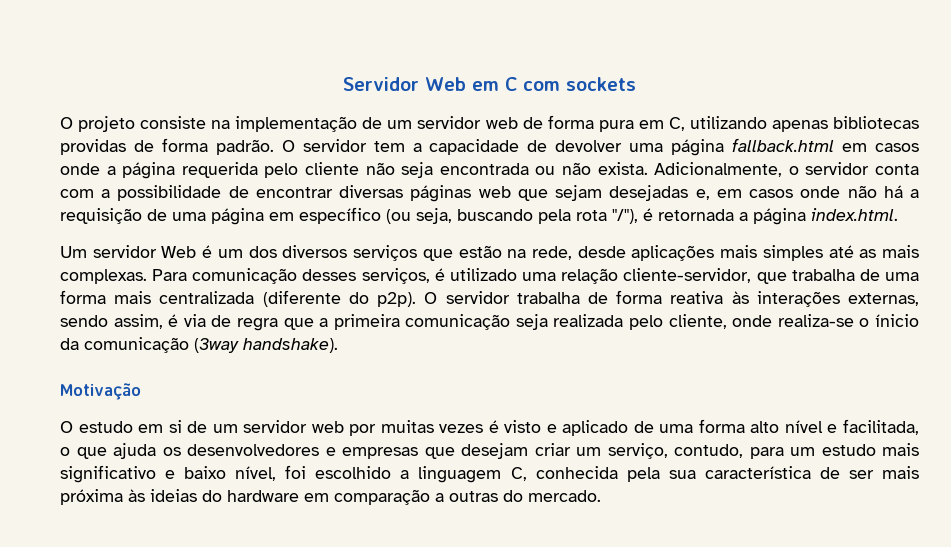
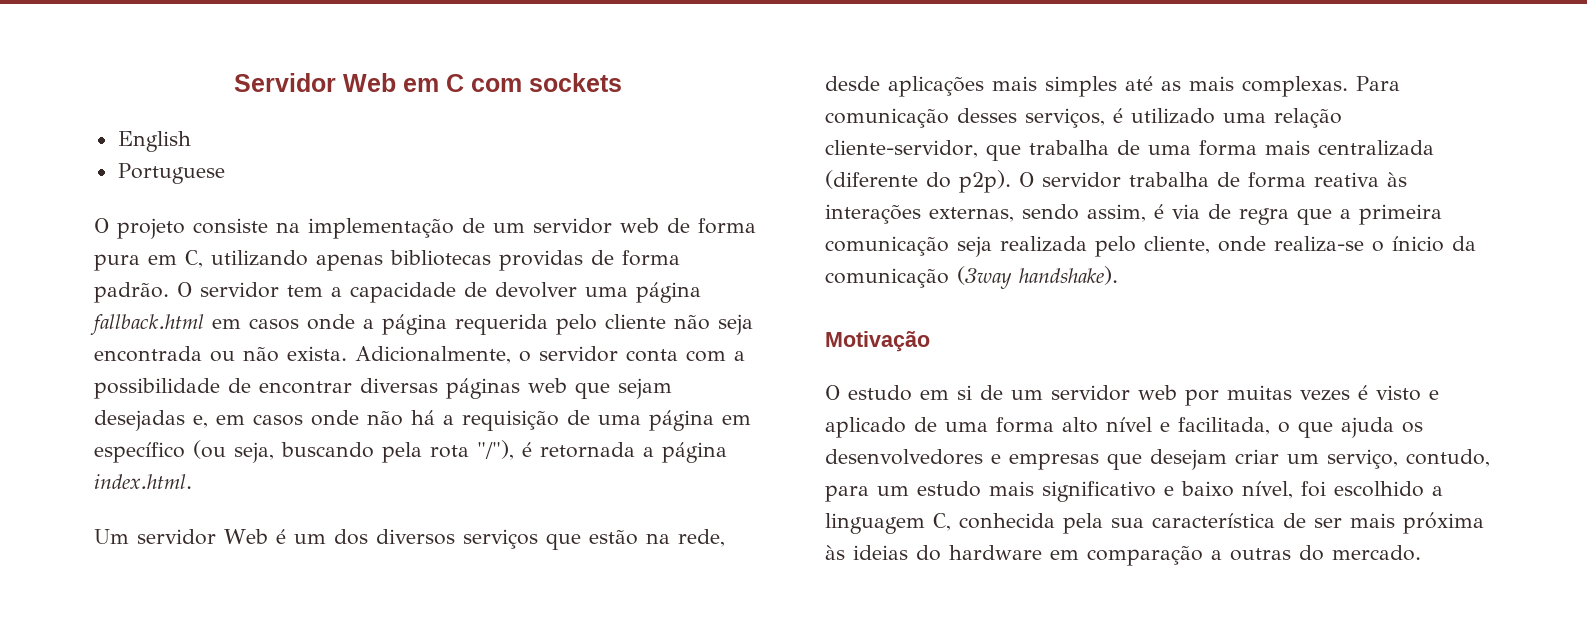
(636, 84) none -> [117,131,191,152] [117,163,225,184] // English // Portuguese

